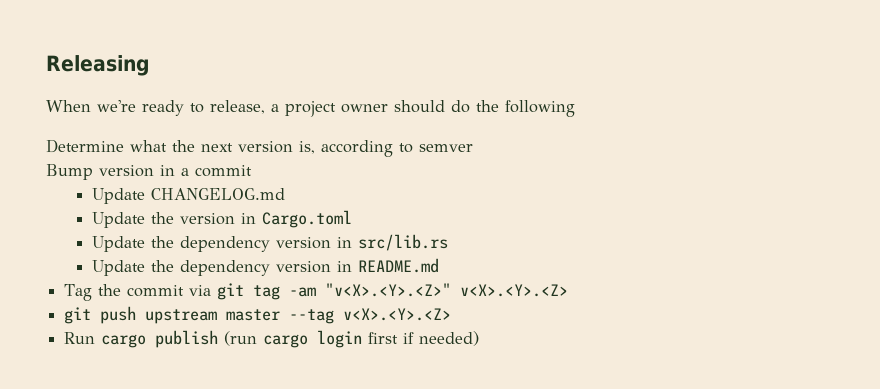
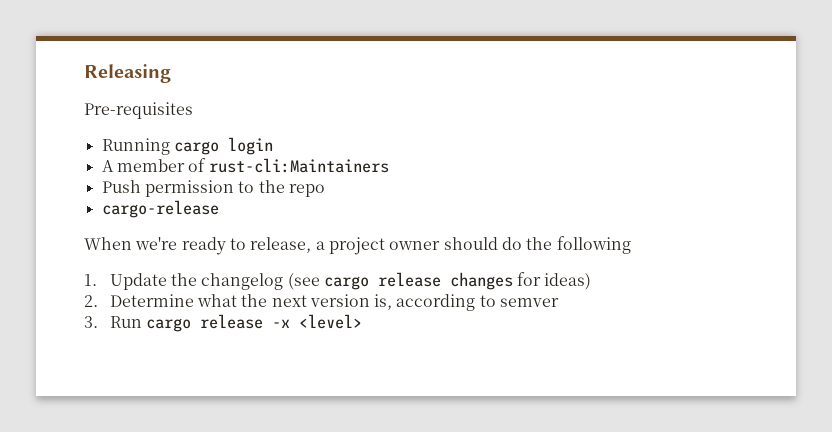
(150, 65) none -> [84,102,193,119] [101,137,273,155] [101,158,389,173] [101,180,325,197] [101,200,219,218] // Pre-requisites // Running cargo login // A member of rust-cli:Maintainers // Push permission to the repo // cargo-release
(575, 108) none -> [84,272,592,290] [84,295,98,307] 1. Update the changelog (see cargo release changes for ideas) // 2.
[46,164,252,180] [92,188,286,204] [92,210,353,228] [92,234,449,252] [92,258,440,276] [64,283,569,301] [64,306,452,324] [64,330,480,348] Bump version in a commit // Update CHANGELOG.md // Update the version in Cargo.toml // Update the dependency version in src/lib.rs // Update the dependency version in README.md // Tag the commit via git tag -am "v<X>.<Y>.<Z>" v<X>.<Y>.<Z> // git push upstream master --tag v<X>.<Y>.<Z> // Run cargo publish (run cargo login first if needed) -> [84,314,362,332] 3. Run cargo release -x <level>

